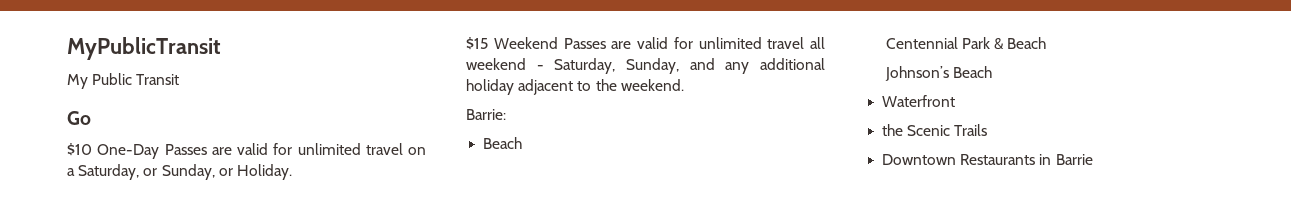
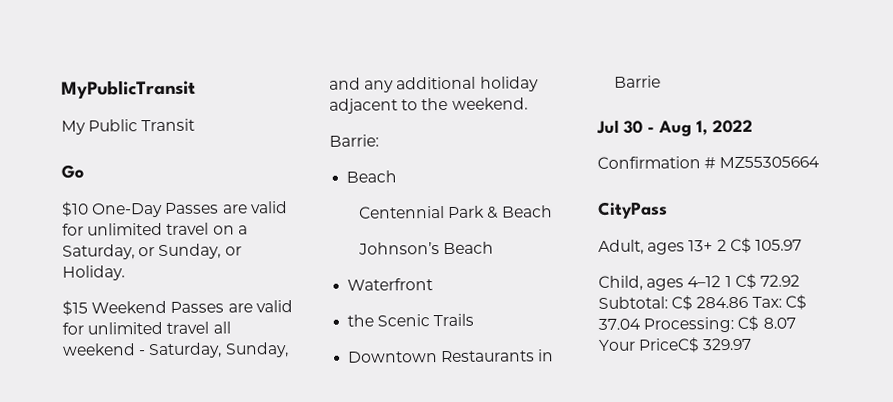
(1093, 159) none -> [596,119,753,137] [597,156,821,169] [598,201,668,219] [598,237,802,255] [598,273,800,291] [598,294,807,311] [598,315,796,333] [598,337,753,353] // Jul 30 - Aug 1, 2022 // Confirmation # MZ55305664 // CityPass // Adult, ages 13+ 2 C$ 105.97 // Child, ages 4–12 1 C$ 72.92 Subtotal: C$ 284.86 Tax: C$ 37.04 Processing: C$ 8.07 Your PriceC$ 329.97

